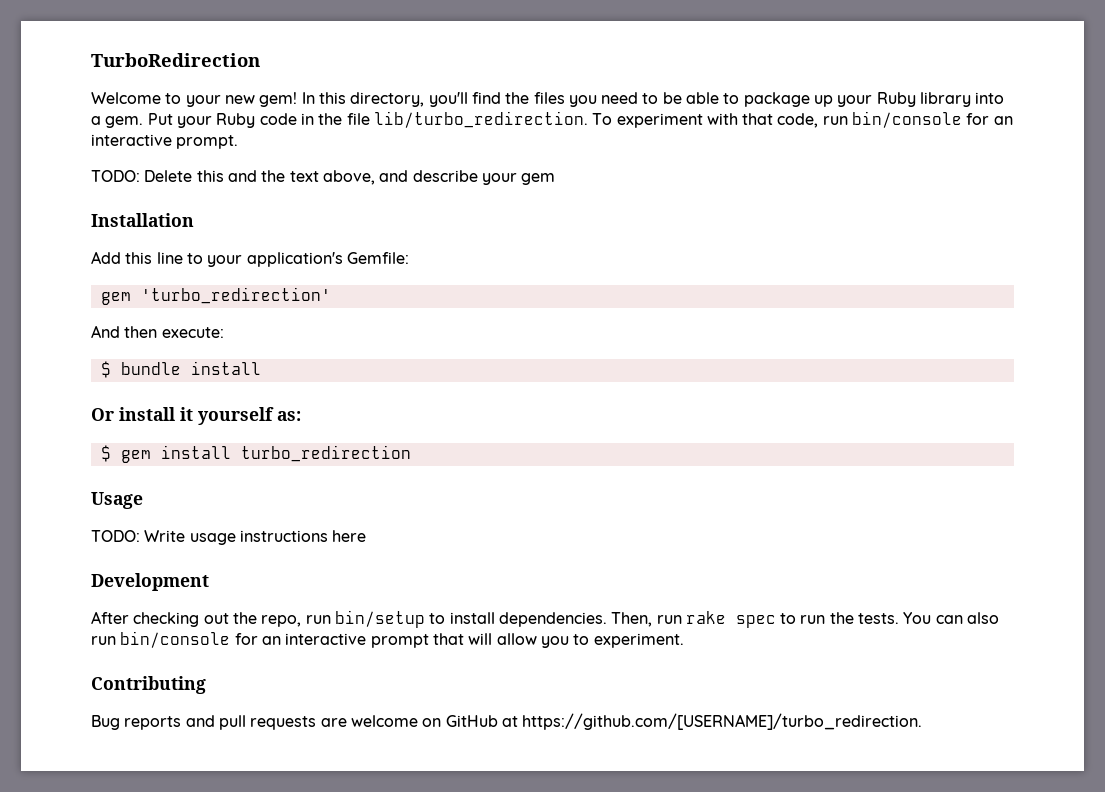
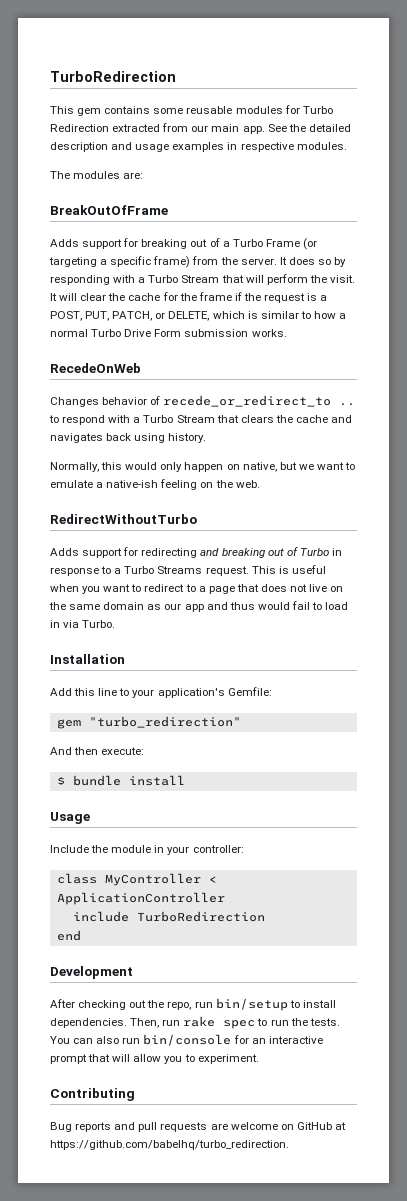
[91,53,260,67] [91,92,1005,107] [91,111,1013,128] [91,134,239,149] [91,170,556,185] TurboRedirection // Welcome to your new gem! In this directory, you'll find the files you need to be able to package up your Ruby library into a gem. Put your Ruby code in the file lib/turbo_redirection. To experiment with that code, run bin/console for an interactive prompt. // TODO: Delete this and the text above, and describe your gem -> [50,71,176,82] [50,105,333,116] [50,123,351,134] [50,142,347,152] [50,171,144,179] [50,205,168,215] [50,238,317,250] [49,256,347,268] [50,274,355,285] [50,292,328,303] [50,311,347,321] [50,329,287,337] [50,363,141,373] [50,395,356,407] [49,415,353,425] [50,433,207,443] [50,462,356,472] [50,479,260,490] [50,514,197,524] [50,547,342,558] [50,565,326,576] [50,584,344,594] [49,601,349,612] [50,620,116,628] TurboRedirection // This gem contains some reusable modules for Turbo Redirection extracted from our main app. See the detailed description and usage examples in respective modules. // The modules are: // BreakOutOfFrame // Adds support for breaking out of a Turbo Frame (or targeting a specific frame) from the server. It does so by responding with a Turbo Stream that will perform the visit. It will clear the cache for the frame if the request is a POST, PUT, PATCH, or DELETE, which is similar to how a normal Turbo Drive Form submission works. // RecedeOnWeb // Changes behavior of recede_or_redirect_to .. to respond with a Turbo Stream that clears the cache and navigates back using history. // Normally, this would only happen on native, but we want to emulate a native-ish feeling on the web. // RedirectWithoutTurbo // Adds support for redirecting and breaking out of Turbo in response to a Turbo Streams request. This is useful when you want to redirect to a page that does not live on the same domain as our app and thus would fail to load in via Turbo.
[140,287,331,304] 'turbo_redirection' -> [88,716,241,728] "turbo_redirection"
[91,407,301,425] [100,445,411,463] [91,492,143,509] [91,530,367,545] Or install it yourself as: // $ gem install turbo_redirection // Usage // TODO: Write usage instructions here -> [50,812,90,824] [50,845,244,855] [56,873,217,886] [56,892,225,905] [72,911,265,922] [56,930,81,941] Usage // Include the module in your controller: // class MyController < ApplicationController // include TurboRedirection // end
[522,713,923,730] https://github.com/[USERNAME]/turbo_redirection. -> [50,1140,289,1150] https://github.com/babelhq/turbo_redirection.

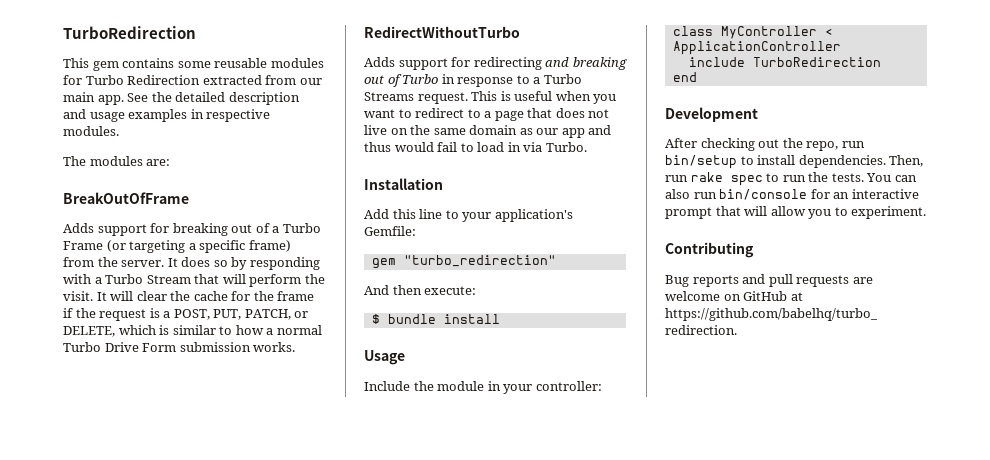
[50,363,141,373] [50,395,356,407] [49,415,353,425] [50,433,207,443] [50,462,356,472] [50,479,260,490] // RecedeOnWeb // Changes behavior of recede_or_redirect_to .. to respond with a Turbo Stream that clears the cache and navigates back using history. // Normally, this would only happen on native, but we want to emulate a native-ish feeling on the web. -> (296, 347) none

